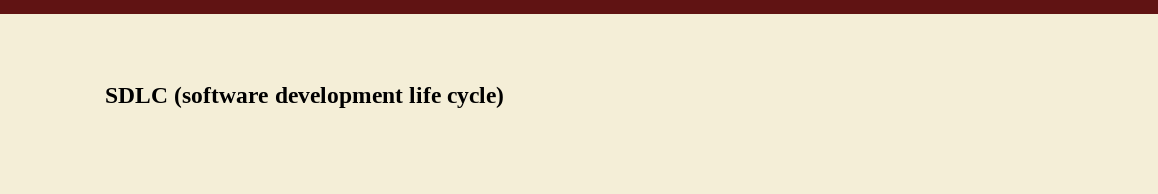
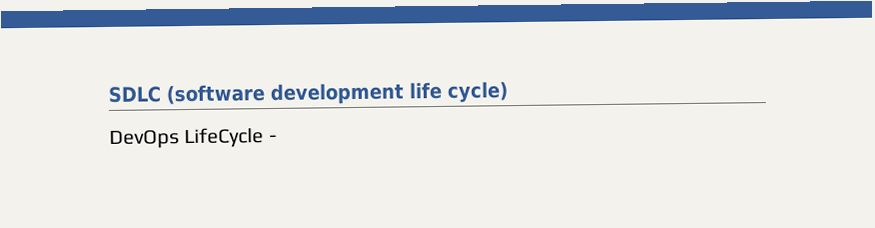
(505, 97) none -> [109,127,277,149] // DevOps LifeCycle -

